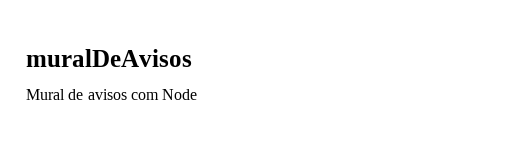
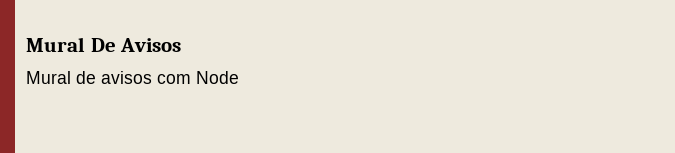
[26,49,192,67] muralDeAvisos -> [26,37,182,52] Mural De Avisos

